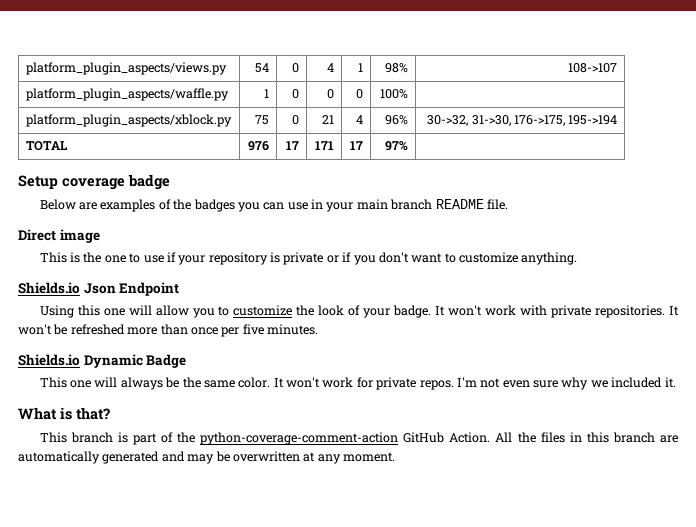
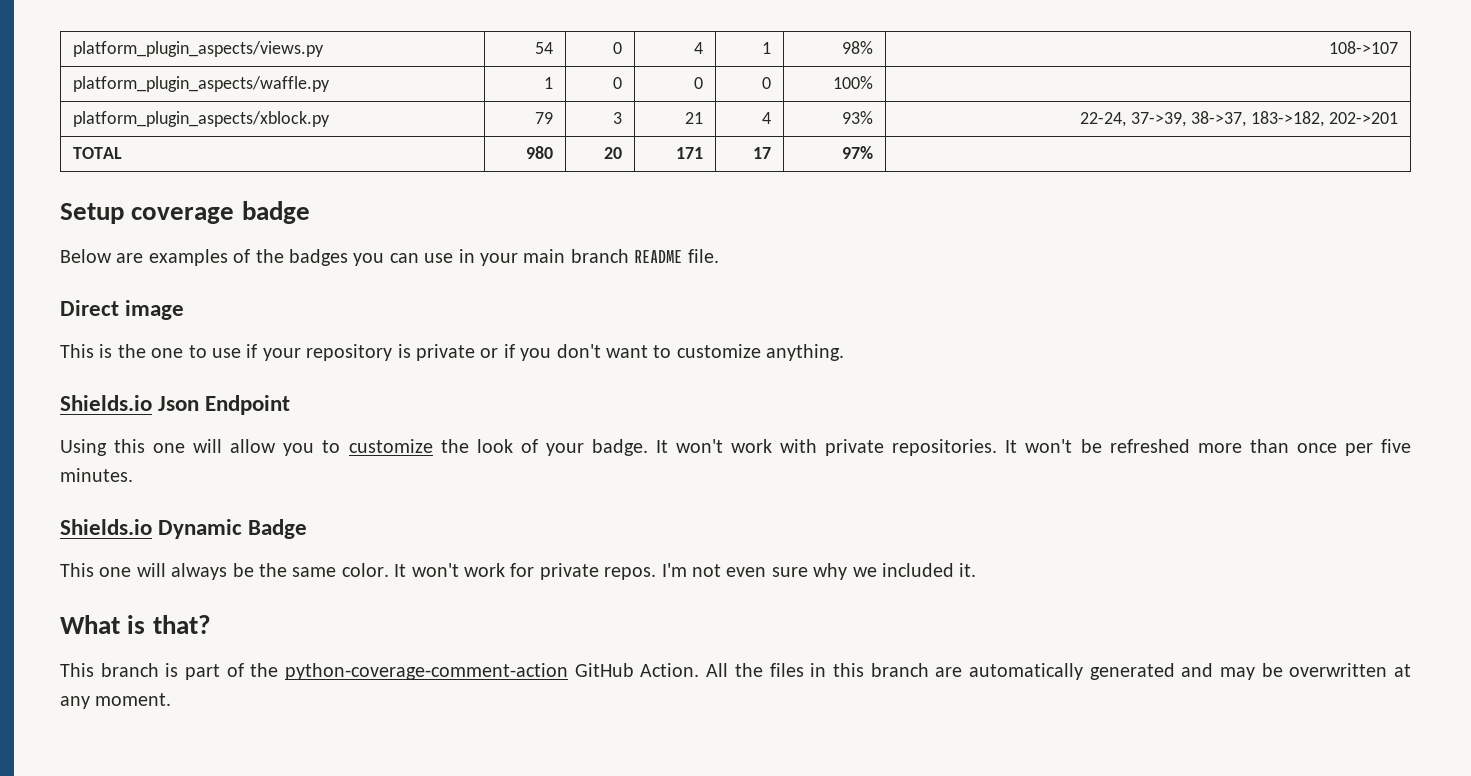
[255,115,270,125] [292,115,300,125] 75 | 0 -> [534,112,553,124] [612,112,622,124] 79 | 3
[385,115,409,125] [427,115,618,126] 96% | 30->32, 31->30, 176->175, 195->194 -> [841,111,873,124] [1080,111,1398,127] 93% | 22-24, 37->39, 38->37, 183->182, 202->201
[248,141,270,151] [286,141,300,150] 976 | 17 -> [525,146,553,159] [603,147,622,159] 980 | 20

